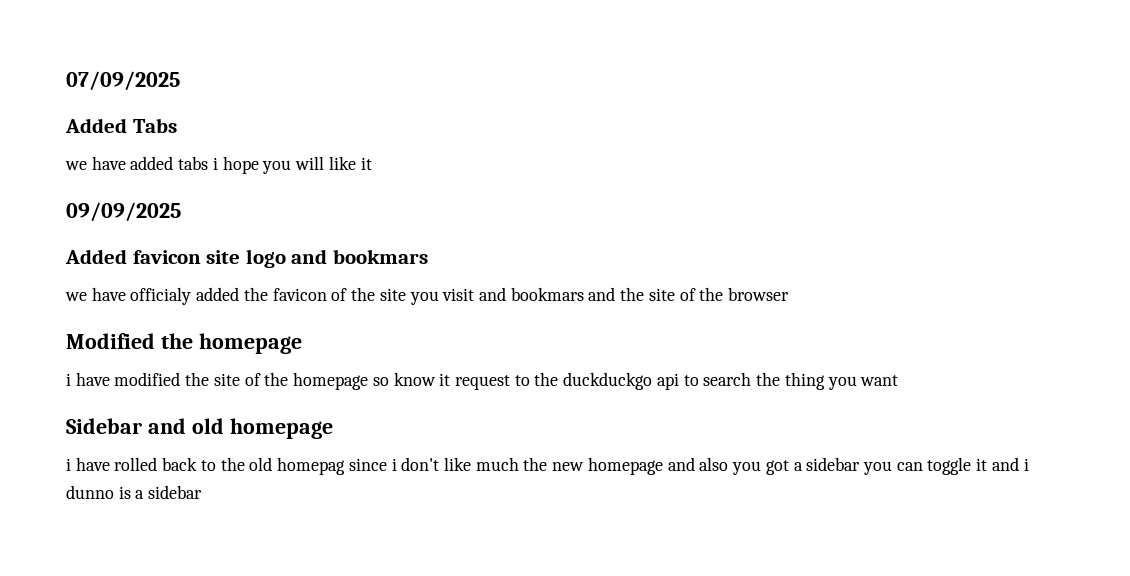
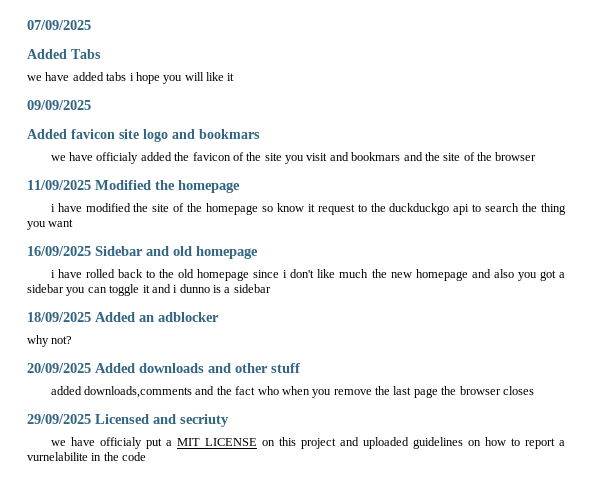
(790, 294) none -> [27,180,91,190] 11/09/2025
(899, 380) none -> [27,246,91,256] 16/09/2025
[277,457,346,475] homepag -> [197,269,250,281] homepage
(203, 492) none -> [27,312,219,322] [27,335,73,347] [27,363,300,373] [50,386,534,398] [27,414,229,427] [50,437,566,449] [27,452,147,461] // 18/09/2025 Added an adblocker // why not? // 20/09/2025 Added downloads and other stuff // added downloads,comments and the fact who when you remove the last page the browser closes // 29/09/2025 Licensed and secriuty // we have officialy put a MIT LICENSE on this project and uploaded guidelines on how to report a vurnelabilite in the code

